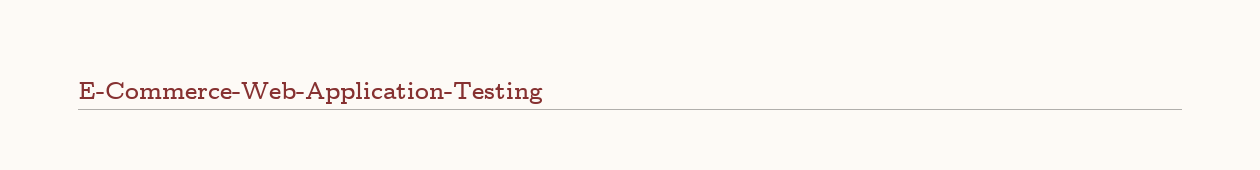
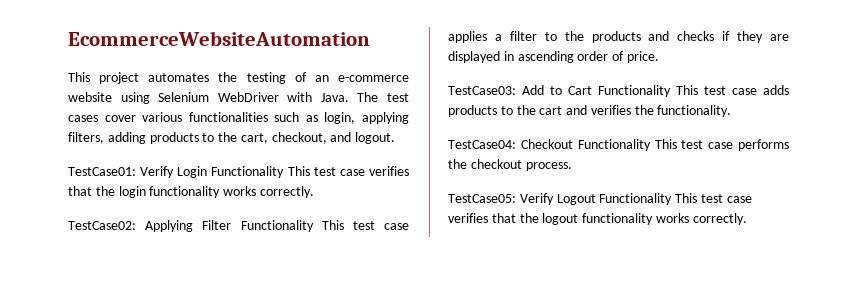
[78,82,543,104] E-Commerce-Web-Application-Testing -> [68,31,370,46] [68,72,409,84] [68,92,409,104] [68,112,409,124] [68,132,396,144] [68,166,409,178] [68,186,314,198] [68,220,409,232] [448,31,789,43] [448,51,659,63] [448,85,789,97] [448,105,732,117] [448,139,789,151] [448,159,572,171] [448,193,752,205] [448,213,747,225] EcommerceWebsiteAutomation // This project automates the testing of an e-commerce website using Selenium WebDriver with Java. The test cases cover various functionalities such as login, applying filters, adding products to the cart, checkout, and logout. // TestCase01: Verify Login Functionality This test case verifies that the login functionality works correctly. // TestCase02: Applying Filter Functionality This test case applies a filter to the products and checks if they are displayed in ascending order of price. // TestCase03: Add to Cart Functionality This test case adds products to the cart and verifies the functionality. // TestCase04: Checkout Functionality This test case performs the checkout process. // TestCase05: Verify Logout Functionality This test case verifies that the logout functionality works correctly.

